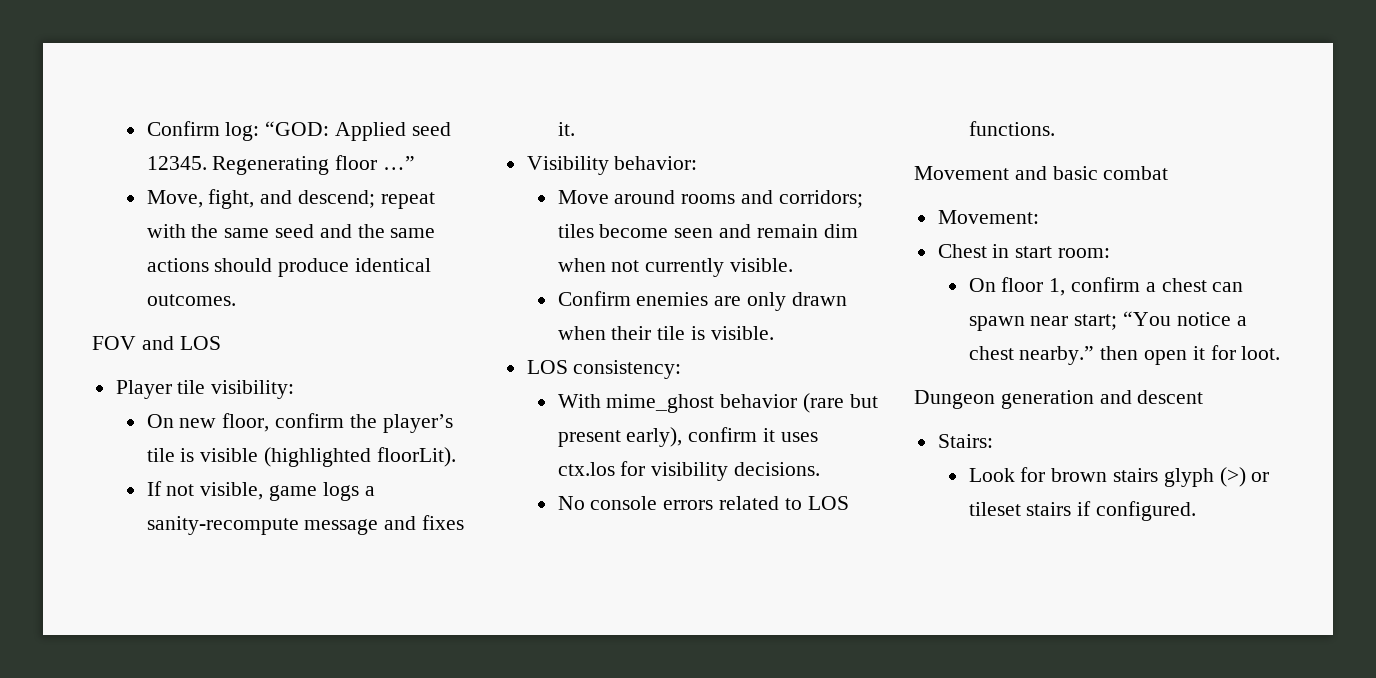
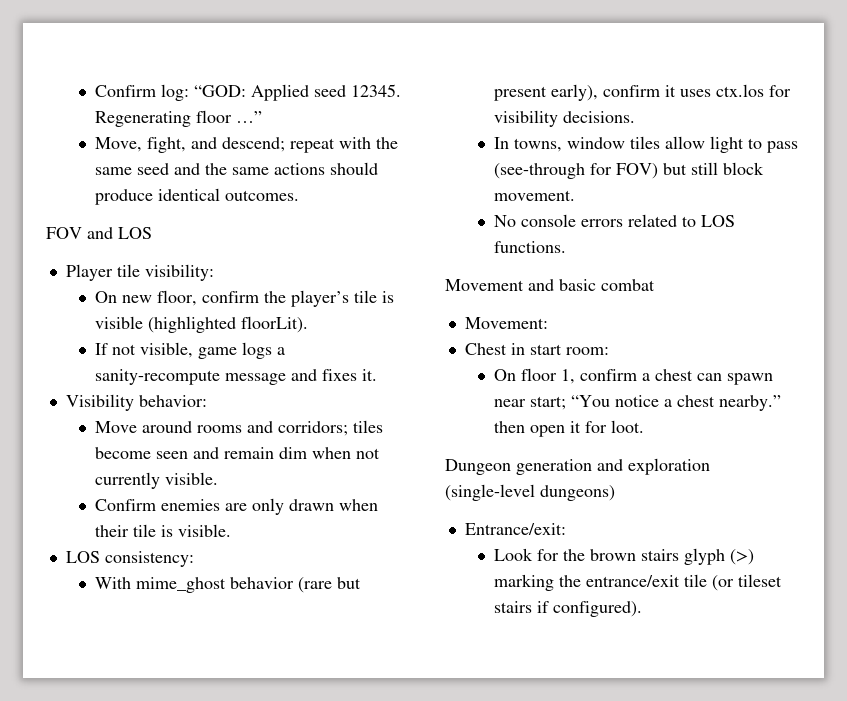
(821, 469) none -> [494,136,799,153] [494,162,765,179] [494,190,576,201] // In towns, window tiles allow light to pass (see-through for FOV) but still block movement.
[1137,390,1204,404] [937,434,993,448] descent // Stairs: -> [628,458,710,475] [445,484,615,501] [464,523,566,535] exploration (single-level dungeons) // Entrance/exit:
(1046, 474) none -> [563,549,586,561] the
[1251,472,1270,482] or -> [494,574,735,591] marking the entrance/exit tile (or
[1096,501,1197,521] configured. -> [553,601,643,617] configured).

